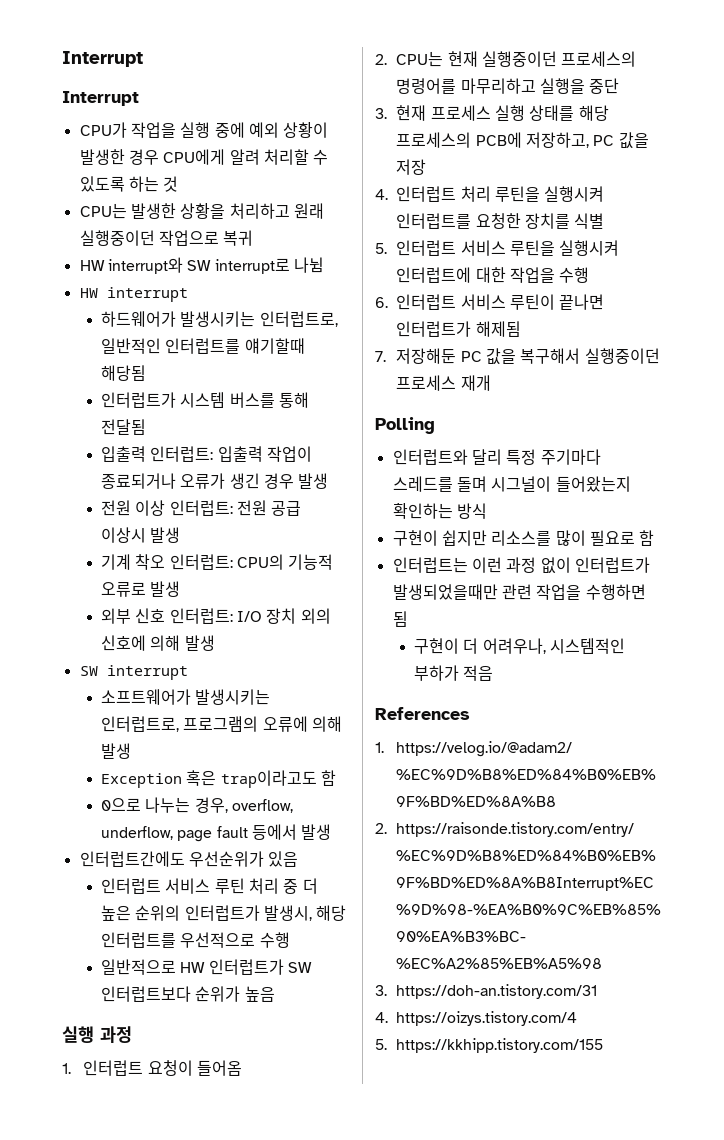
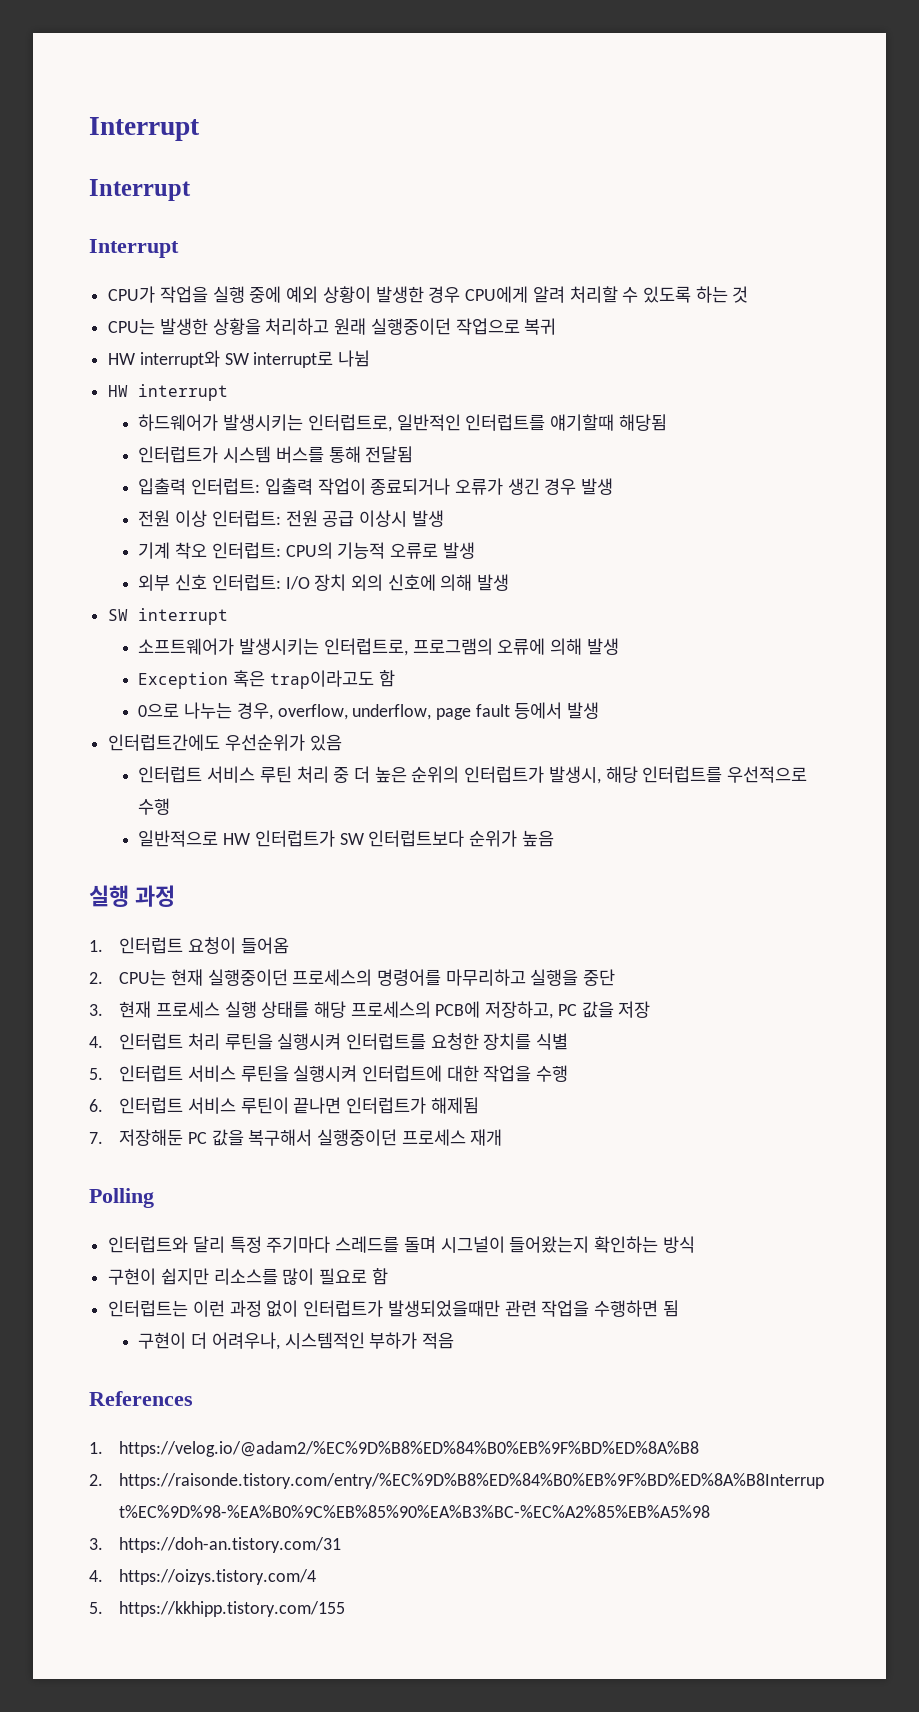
[62,51,143,67] [62,91,139,106] Interrupt // Interrupt -> [89,117,200,141] [89,179,191,201] [89,239,179,258] Interrupt // Interrupt // Interrupt

